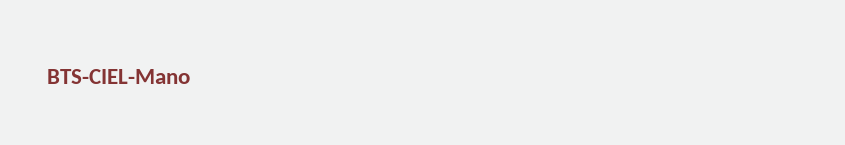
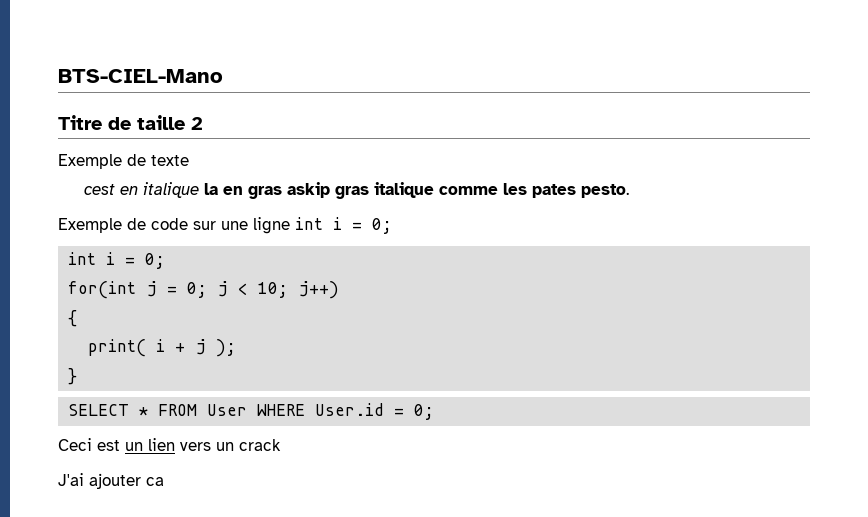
(190, 76) none -> [58,115,203,130] [58,154,189,169] [84,182,630,199] [58,217,392,234] [68,252,166,269] [68,281,340,299] [68,310,78,327] [88,339,237,357] [68,368,78,385] [68,403,435,420] [58,438,281,451] [58,473,164,489] // Titre de taille 2 // Exemple de texte // cest en italique la en gras askip gras italique comme les pates pesto. // Exemple de code sur une ligne int i = 0; // int i = 0; // for(int j = 0; j < 10; j++) // { // print( i + j ); // } // SELECT * FROM User WHERE User.id = 0; // Ceci est un lien vers un crack // J'ai ajouter ca

